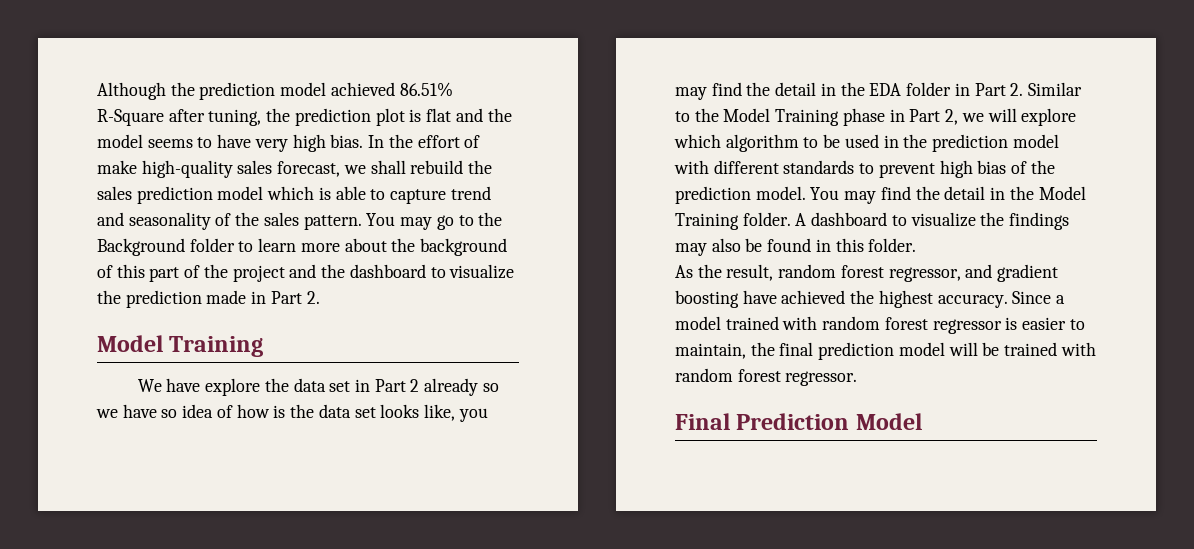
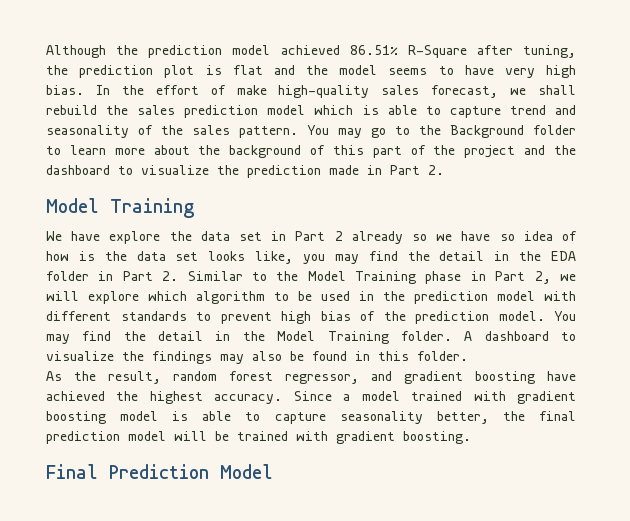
[822,316,1085,334] [675,343,746,359] random forest regressor is easier to maintain, -> [517,391,577,404] [46,411,489,424] gradient boosting model is able to capture seasonality better,
[675,368,858,386] random forest regressor. -> [336,431,471,444] gradient boosting.

